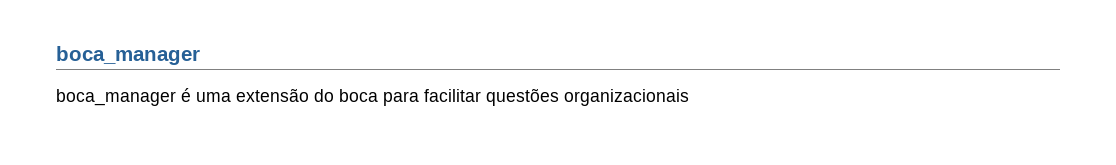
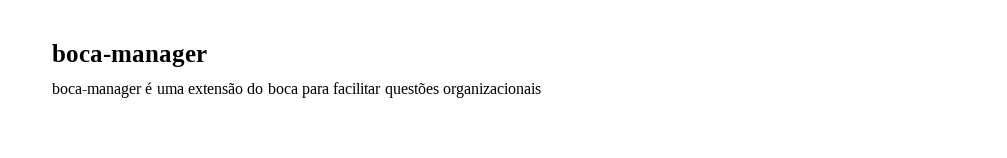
[56,46,200,65] [56,89,176,106] boca_manager // boca_manager -> [52,44,207,67] [52,83,142,98] boca-manager // boca-manager

